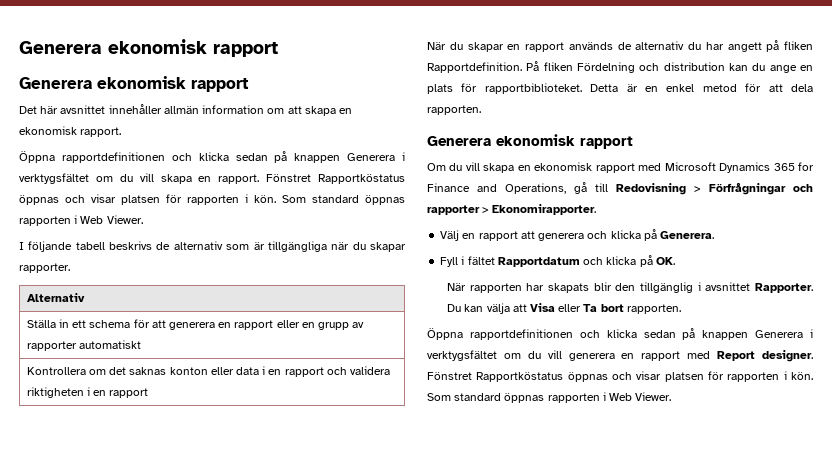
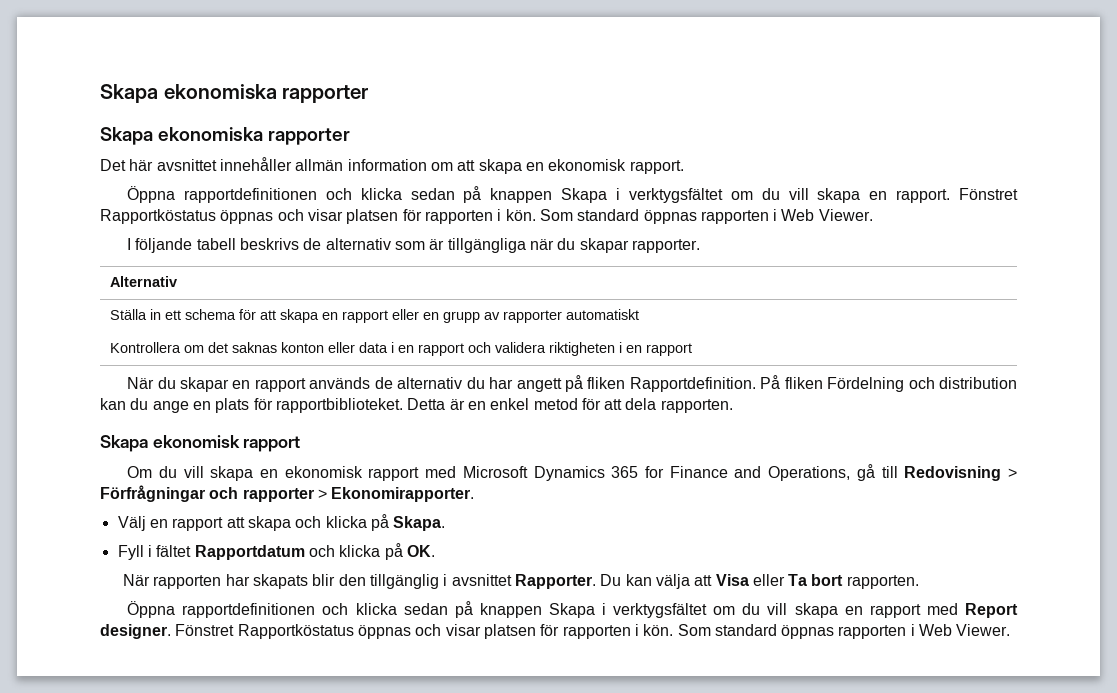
[19,39,278,57] [19,76,249,92] Generera ekonomisk rapport // Generera ekonomisk rapport -> [100,84,369,103] [100,127,351,145] Skapa ekonomiska rapporter // Skapa ekonomiska rapporter
[347,153,396,161] Generera -> [561,188,608,203] Skapa
[169,322,216,330] generera -> [279,309,319,323] skapa
[427,136,491,146] Generera -> [100,435,148,452] Skapa
[538,229,715,241] generera och klicka på Generera. -> [247,514,446,531] skapa och klicka på Skapa.
[755,329,813,338] [427,350,615,361] Generera i verktygsfältet om du vill generera -> [548,603,838,618] Skapa i verktygsfältet om du vill skapa

